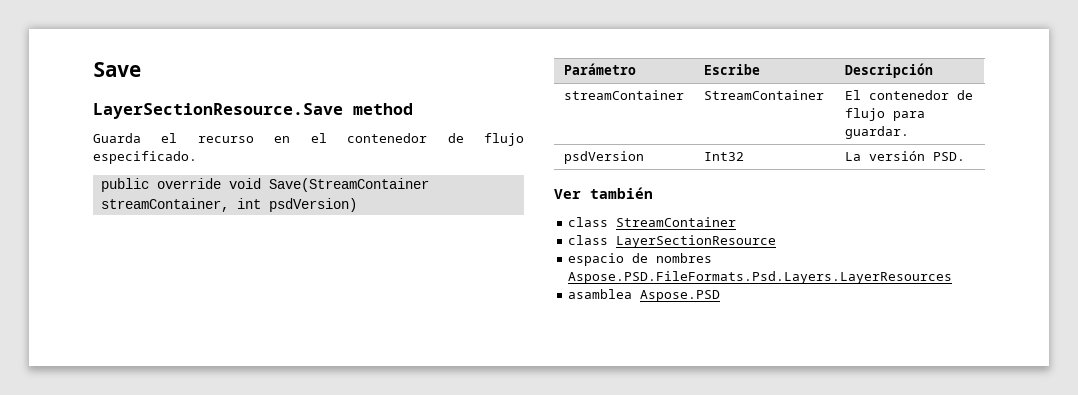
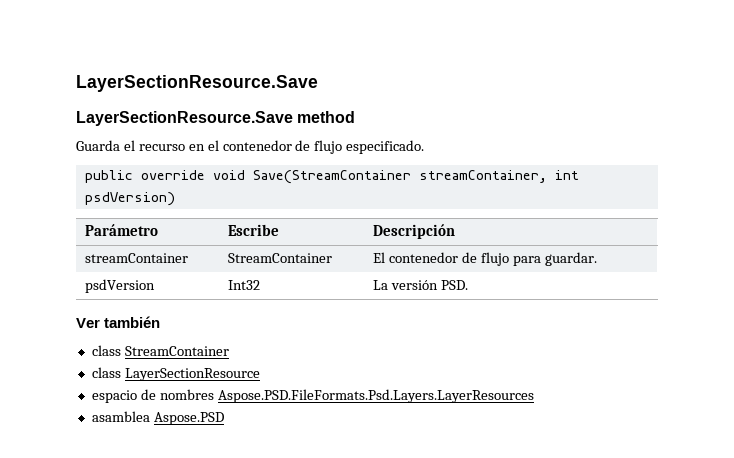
[93,62,141,77] Save -> [76,75,318,92] LayerSectionResource.Save

